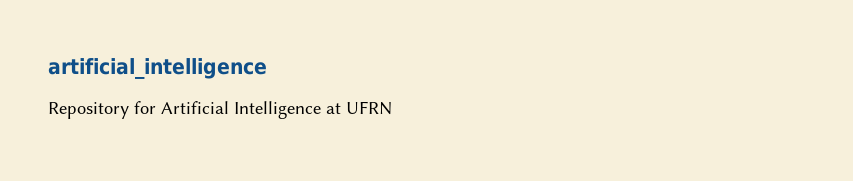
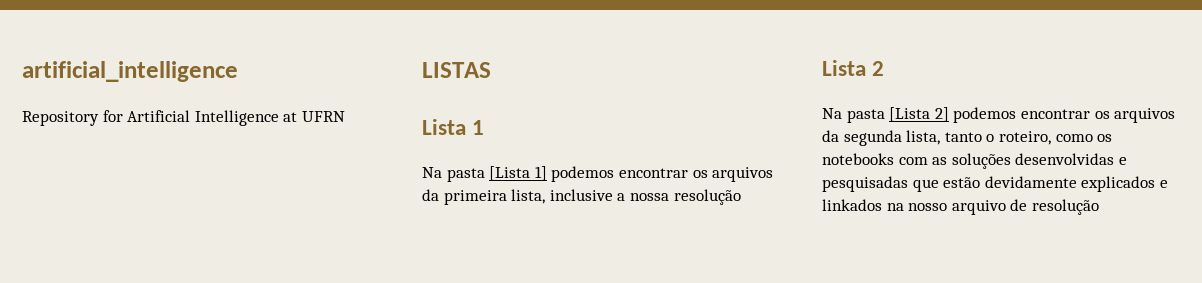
(392, 108) none -> [422,62,491,78] [422,119,485,135] [422,166,774,182] [422,189,741,205] [822,60,885,76] [822,107,1176,123] [822,130,1113,146] [822,153,1127,169] [822,176,1168,192] [822,199,1099,215] // LISTAS // Lista 1 // Na pasta [Lista 1] podemos encontrar os arquivos da primeira lista, inclusive a nossa resolução // Lista 2 // Na pasta [Lista 2] podemos encontrar os arquivos da segunda lista, tanto o roteiro, como os notebooks com as soluções desenvolvidas e pesquisadas que estão devidamente explicados e linkados na nosso arquivo de resolução

